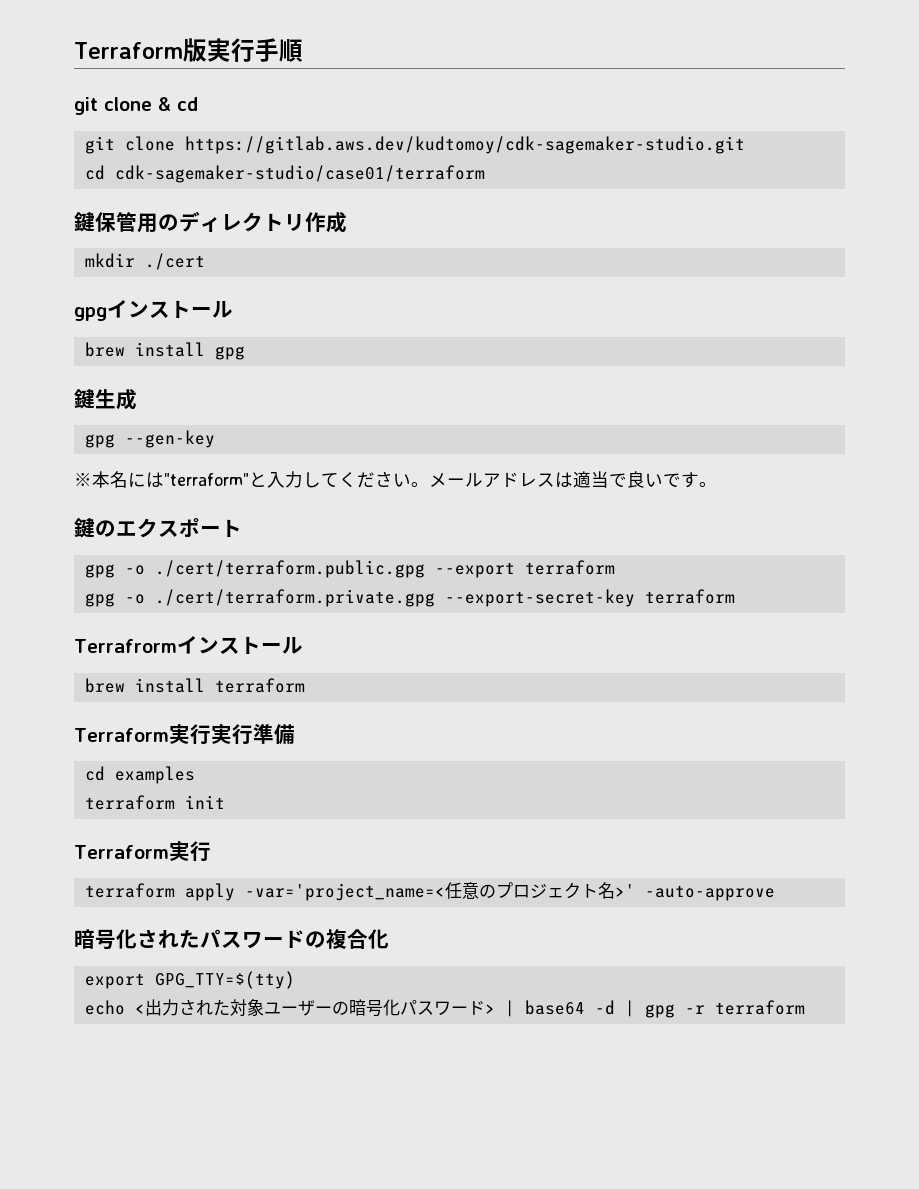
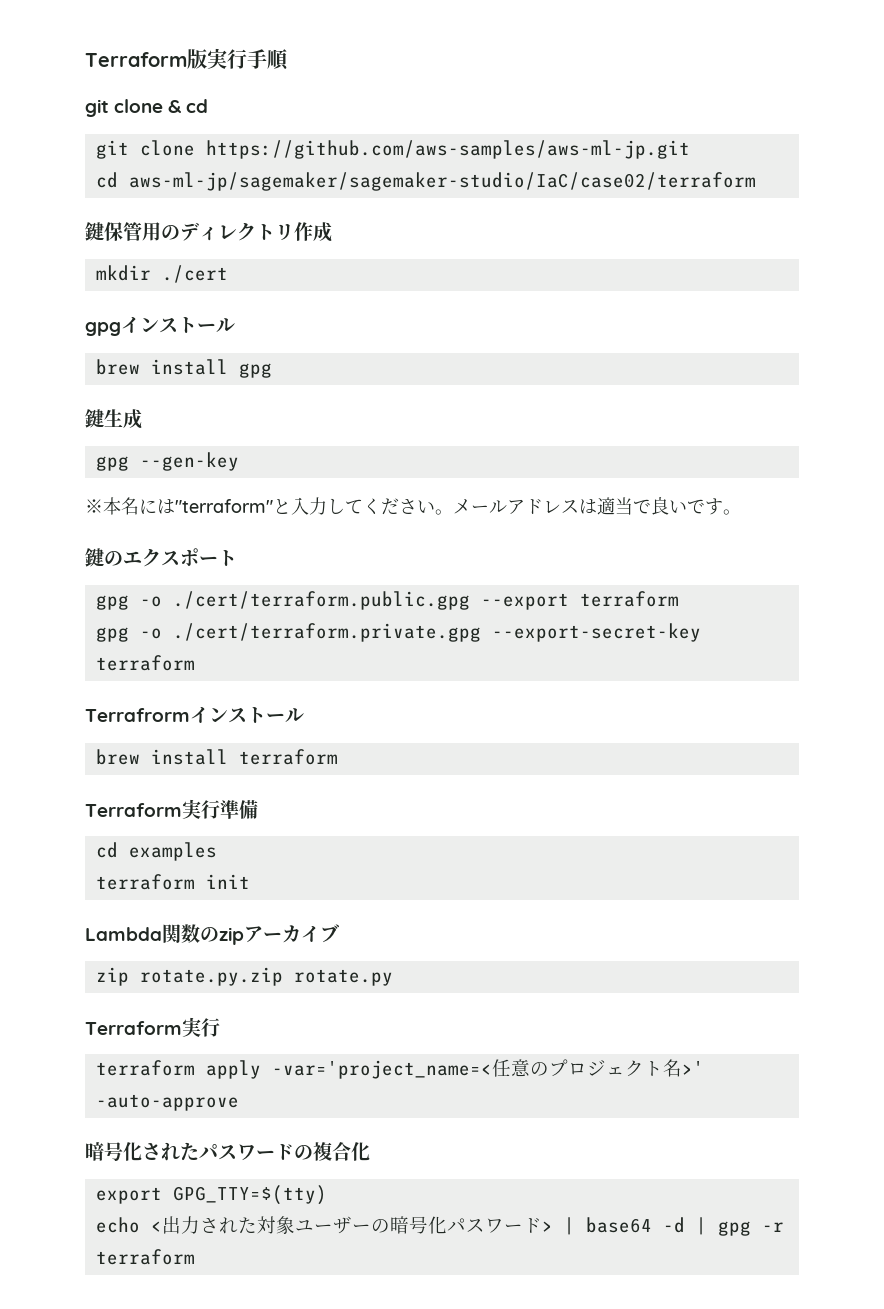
[184,136,745,154] [84,165,485,183] https://gitlab.aws.dev/kudtomoy/cdk-sagemaker-studio.git // cd cdk-sagemaker-studio/case01/terraform -> [205,140,690,159] [95,172,756,191] https://github.com/aws-samples/aws-ml-jp.git // cd aws-ml-jp/sagemaker/sagemaker-studio/IaC/case02/terraform
[210,724,253,745] 実行 -> (220, 809) none
(225, 802) none -> [85,924,339,945] [95,967,393,986] // Lambda関数のzipアーカイブ // zip rotate.py.zip rotate.py

